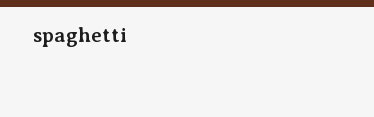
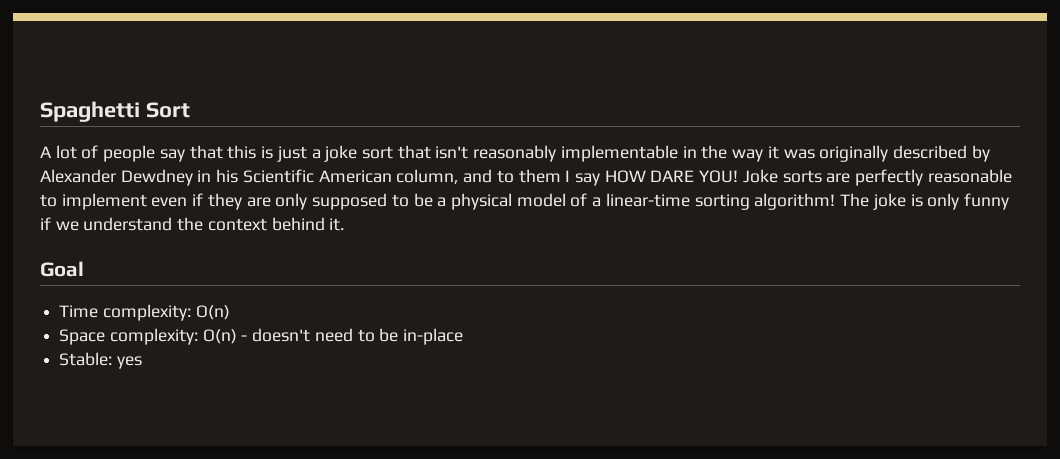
[33,27,127,47] spaghetti -> [40,101,190,122] [40,145,990,162] [40,169,1012,186] [40,193,1009,210] [40,217,345,231] [40,261,84,277] [59,304,230,321] [59,328,464,345] [59,352,142,369] Spaghetti Sort // A lot of people say that this is just a joke sort that isn't reasonably implementable in the way it was originally described by Alexander Dewdney in his Scientific American column, and to them I say HOW DARE YOU! Joke sorts are perfectly reasonable to implement even if they are only supposed to be a physical model of a linear-time sorting algorithm! The joke is only funny if we understand the context behind it. // Goal // Time complexity: O(n) // Space complexity: O(n) - doesn't need to be in-place // Stable: yes

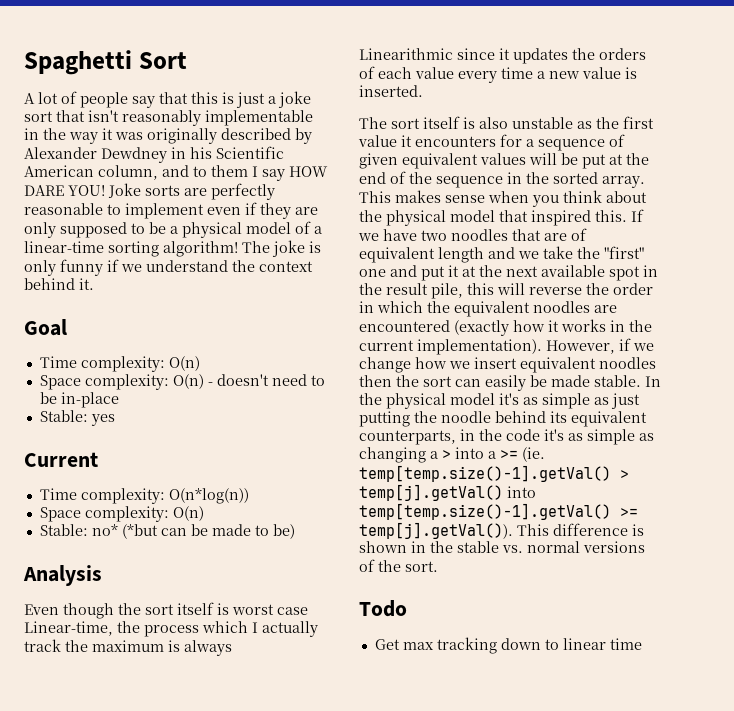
(142, 362) none -> [24,452,98,467] [39,488,249,504] [39,506,204,522] [39,524,295,539] [23,565,102,586] [24,602,308,619] [24,621,318,637] [24,639,232,656] [359,48,646,64] [359,66,637,83] [359,85,423,97] [359,116,654,129] [358,134,625,151] [359,153,649,169] [359,171,645,188] [359,190,647,207] [359,209,644,226] [358,228,587,241] [359,246,644,263] [359,265,658,281] [359,283,653,299] [359,301,617,317] [359,319,652,336] [359,338,654,355] [359,357,656,373] [359,375,661,391] [359,393,640,409] [359,411,647,427] [359,429,654,445] [359,447,545,463] [359,465,629,482] [359,484,536,501] [359,503,638,520] [359,522,644,539] [359,541,645,553] [359,559,438,572] [359,600,407,617] [374,637,642,654] // Current // Time complexity: O(n*log(n)) // Space complexity: O(n) // Stable: no* (*but can be made to be) // Analysis // Even though the sort itself is worst case Linear-time, the process which I actually track the maximum is always Linearithmic since it updates the orders of each value every time a new value is inserted. // The sort itself is also unstable as the first value it encounters for a sequence of given equivalent values will be put at the end of the sequence in the sorted array. This makes sense when you think about the physical model that inspired this. If we have two noodles that are of equivalent length and we take the "first" one and put it at the next available spot in the result pile, this will reverse the order in which the equivalent noodles are encountered (exactly how it works in the current implementation). However, if we change how we insert equivalent noodles then the sort can easily be made stable. In the physical model it's as simple as just putting the noodle behind its equivalent counterparts, in the code it's as simple as changing a > into a >= (ie. temp[temp.size()-1].getVal() > temp[j].getVal() into temp[temp.size()-1].getVal() >= temp[j].getVal()). This difference is shown in the stable vs. normal versions of the sort. // Todo // Get max tracking down to linear time

